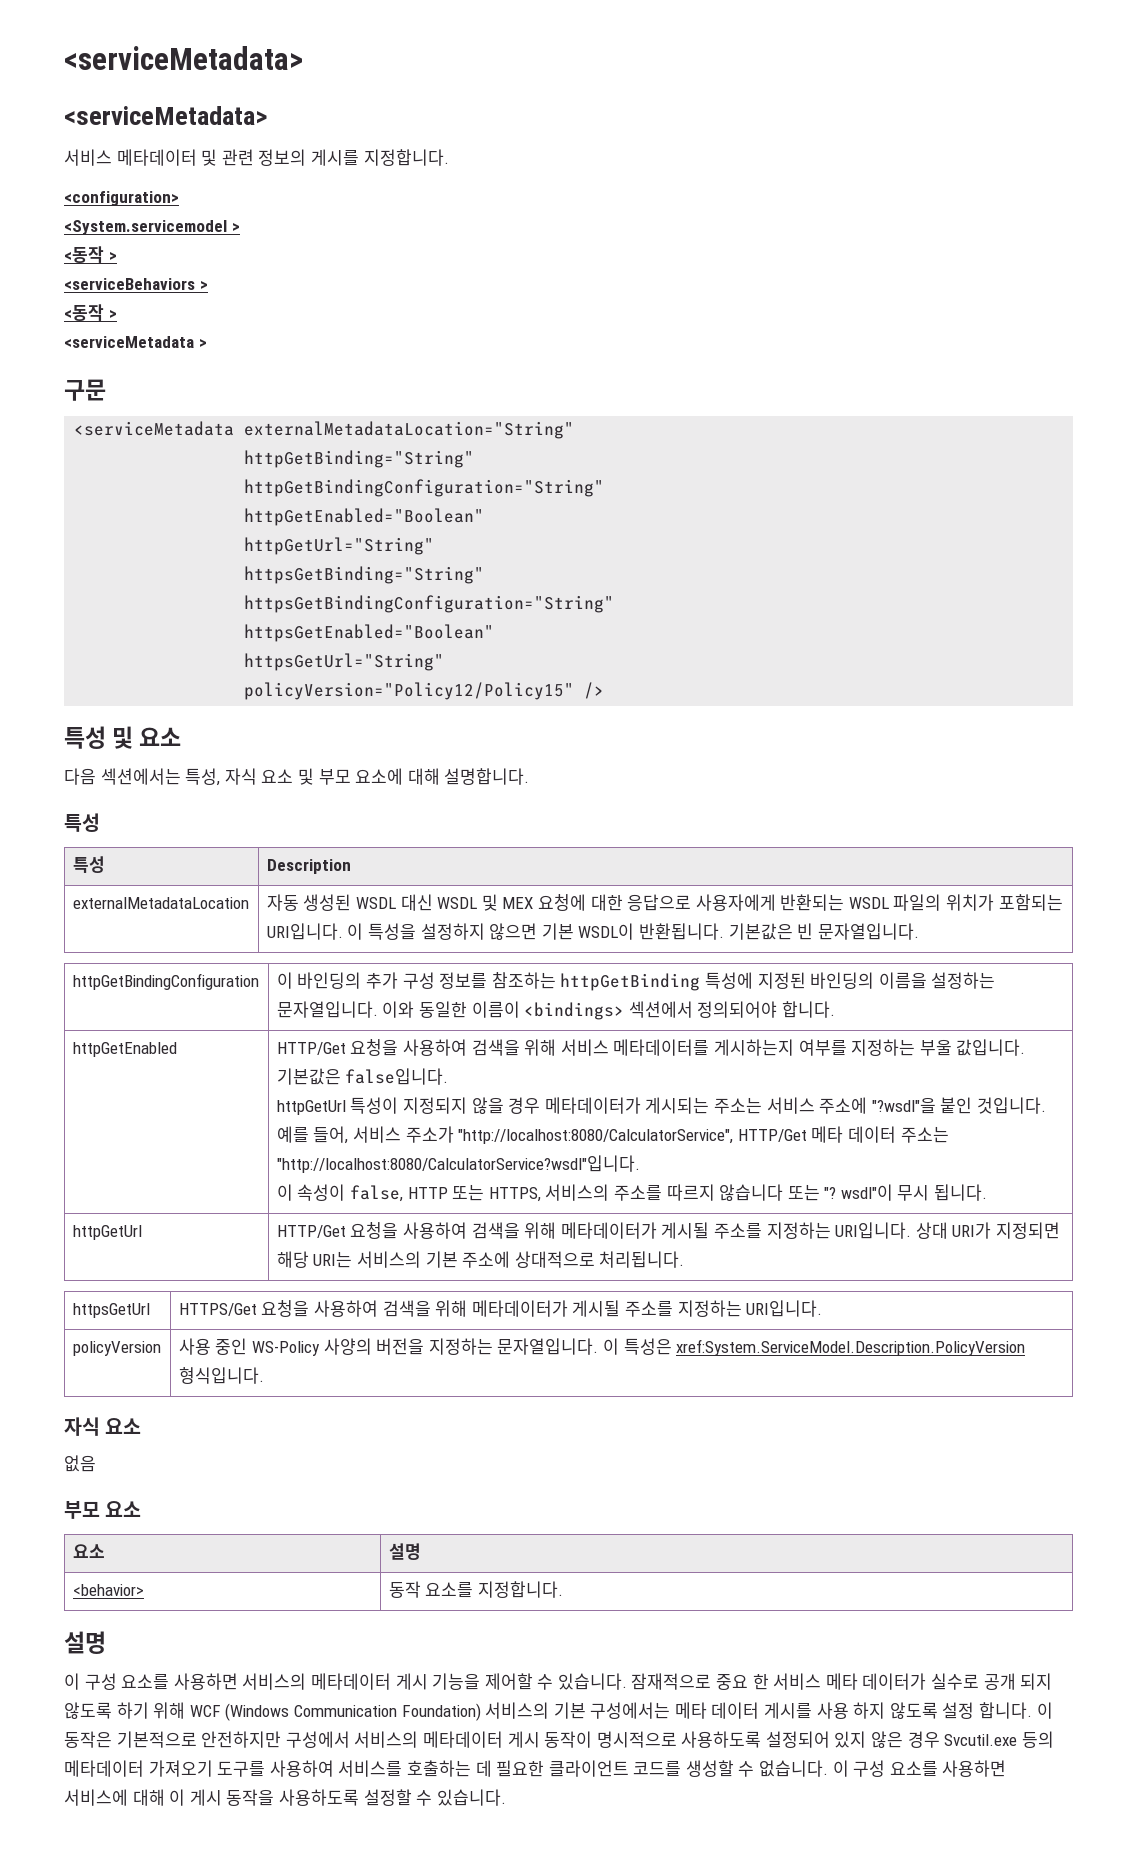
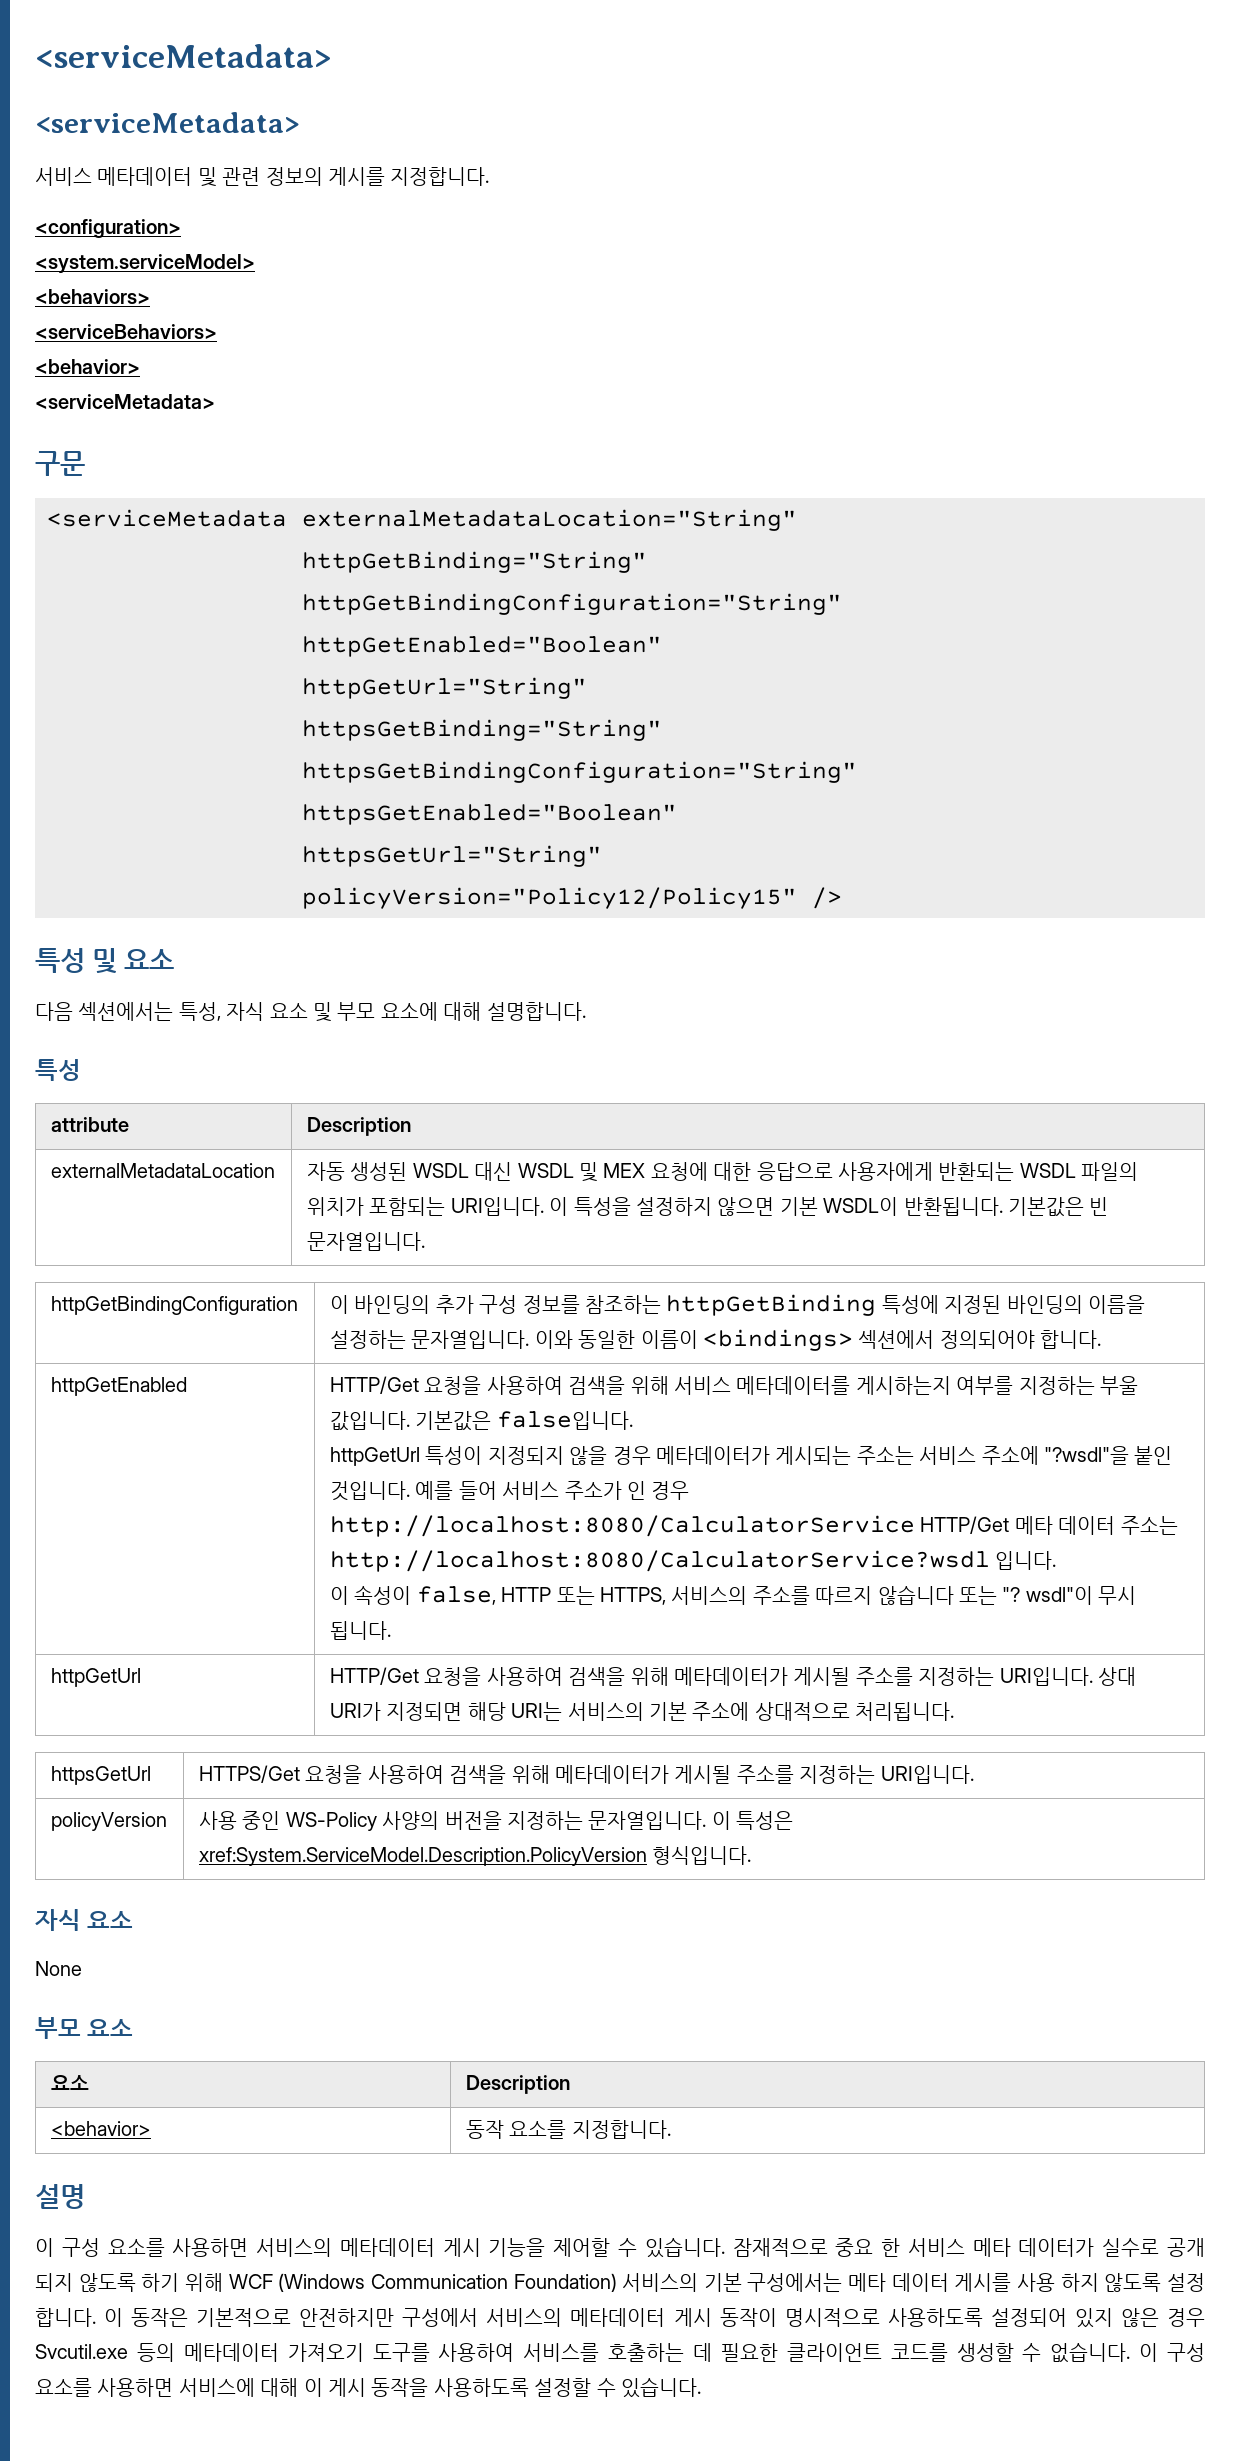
[64,220,240,235] [64,246,117,263] [64,278,208,290] [64,304,117,321] [64,336,207,348] <System.servicemodel > // <동작 > // <serviceBehaviors > // <동작 > // <serviceMetadata > -> [35,254,255,274] [35,289,150,304] [35,324,217,339] [35,359,140,374] [35,394,215,409] <system.serviceModel> // <behaviors> // <serviceBehaviors> // <behavior> // <serviceMetadata>
[72,856,105,873] 특성 -> [50,1117,129,1132] attribute
[313,1126,349,1144] 들어, -> [458,1481,497,1500] 들어
[458,1129,734,1144] "http://localhost:8080/CalculatorService", -> [626,1481,690,1500] [329,1515,915,1537] 인 경우 http://localhost:8080/CalculatorService
[276,1155,640,1173] "http://localhost:8080/CalculatorService?wsdl"입니다. -> [329,1550,1057,1572] http://localhost:8080/CalculatorService?wsdl 입니다.
[64,1455,96,1472] // 없음 -> [35,1961,82,1976] // None
[388,1543,421,1560] 설명 -> [465,2075,570,2094] Description

